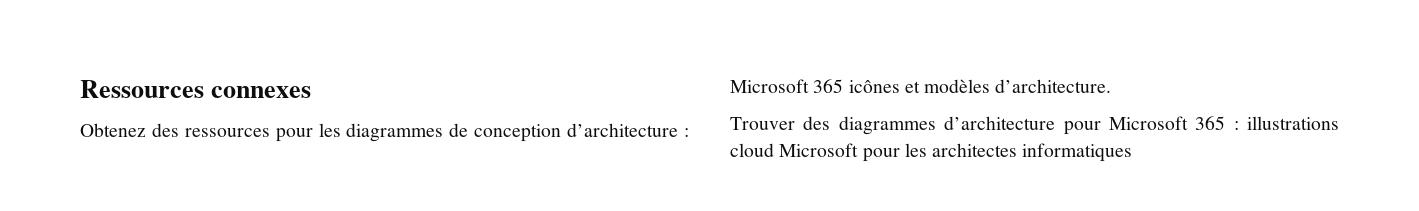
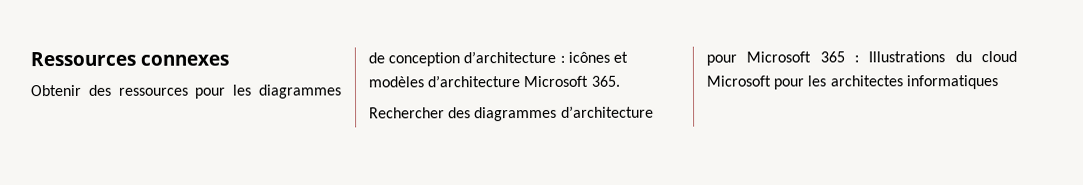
[80,123,146,137] Obtenez -> [30,84,82,97] Obtenir
[730,79,844,93] Microsoft 365 -> (565, 59) none
[995,79,1112,93] [730,117,795,130] d’architecture. // Trouver -> [427,75,620,88] [369,107,445,119] d’architecture Microsoft 365. // Rechercher
[1247,116,1339,130] illustrations -> [868,51,972,63] Illustrations du

